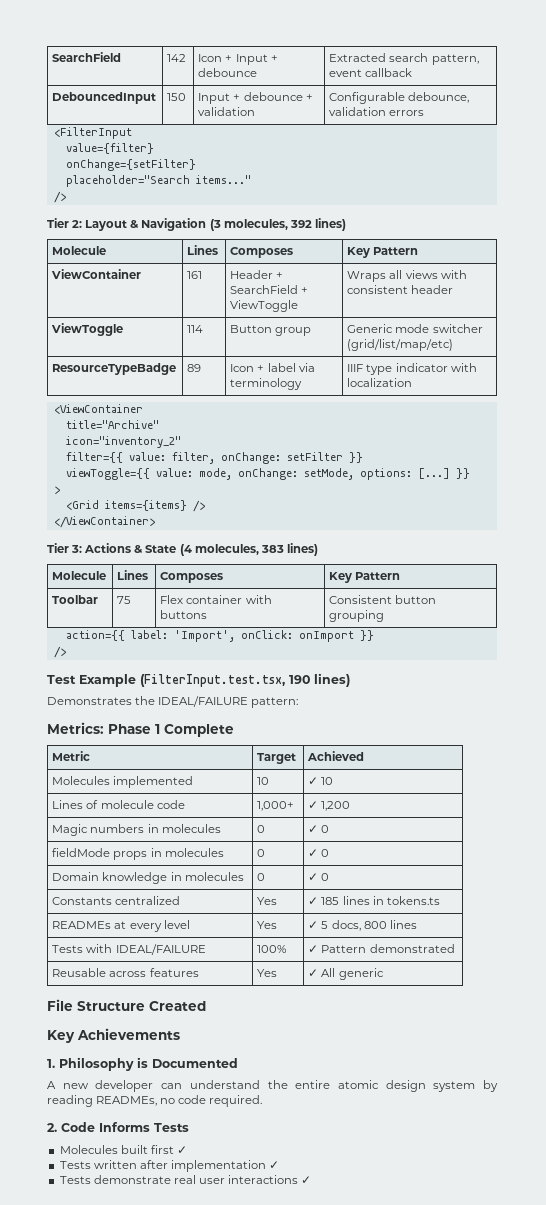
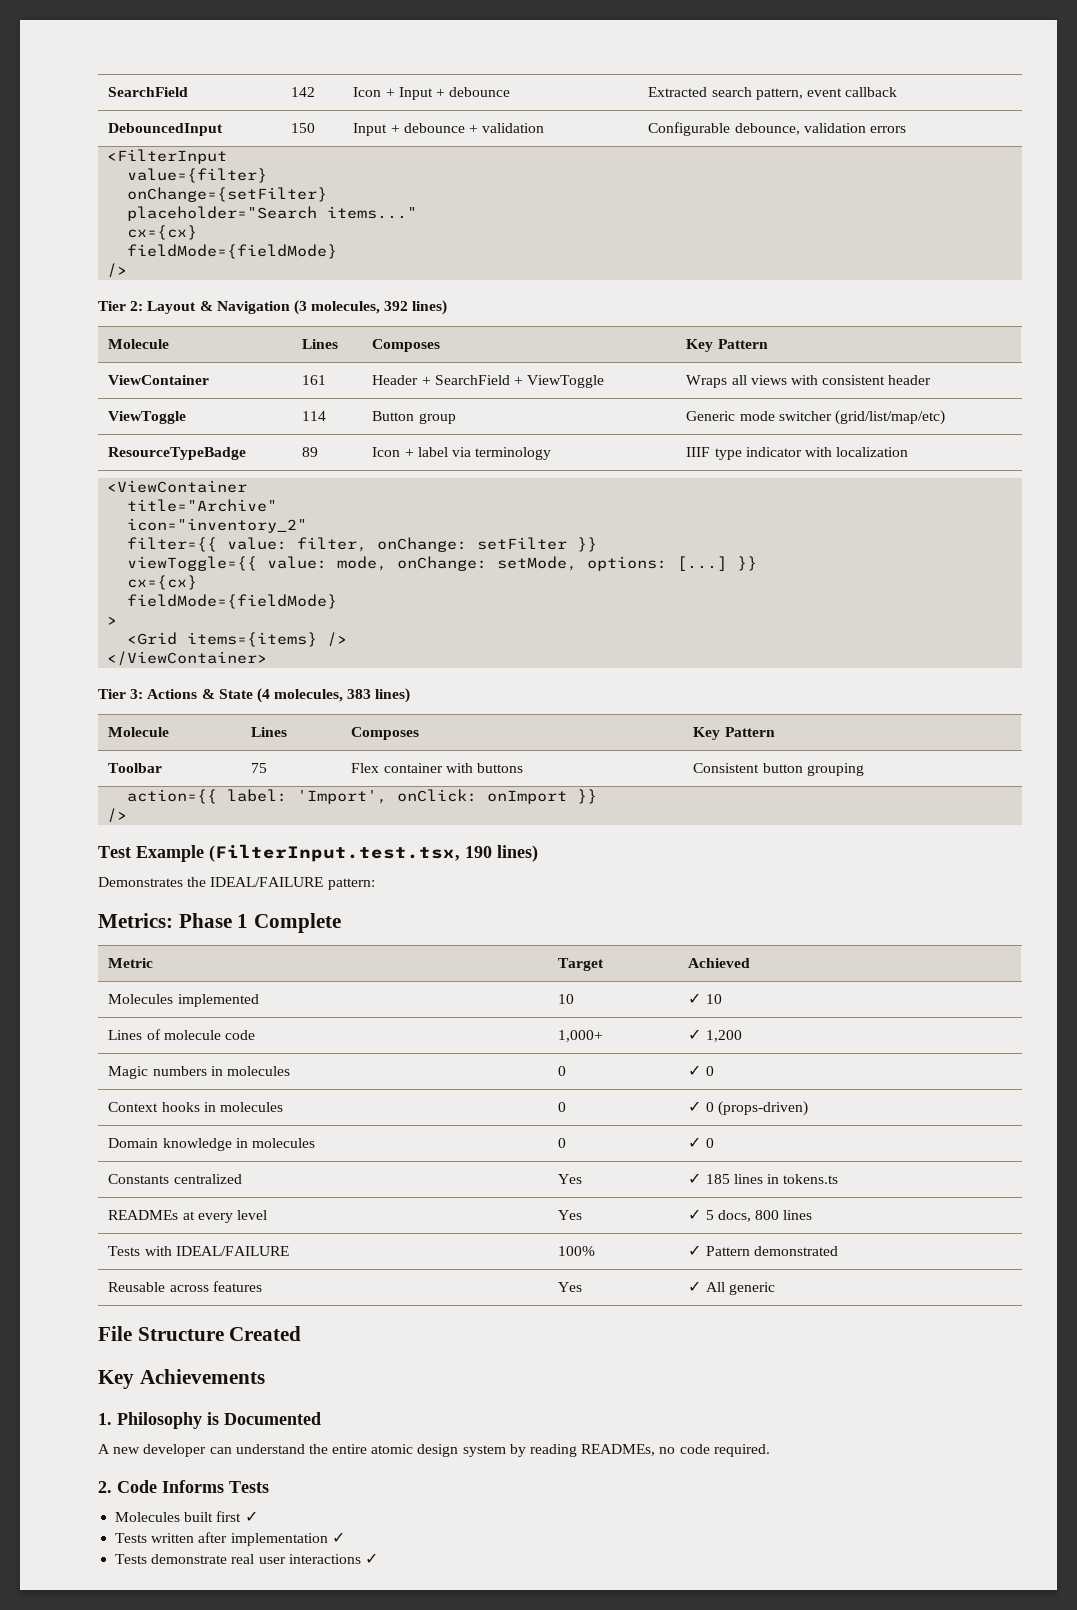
(251, 179) none -> [127,225,198,240] [127,244,338,259] // cx={cx} // fieldMode={fieldMode}
(470, 473) none -> [127,575,198,590] [127,594,338,609] // cx={cx} // fieldMode={fieldMode}
[52,848,224,860] [257,849,266,857] [308,849,330,857] fieldMode props in molecules | 0 | ✓ 0 -> [108,1102,284,1112] [558,1102,567,1112] [688,1101,808,1116] Context hooks in molecules | 0 | ✓ 0 (props-driven)

